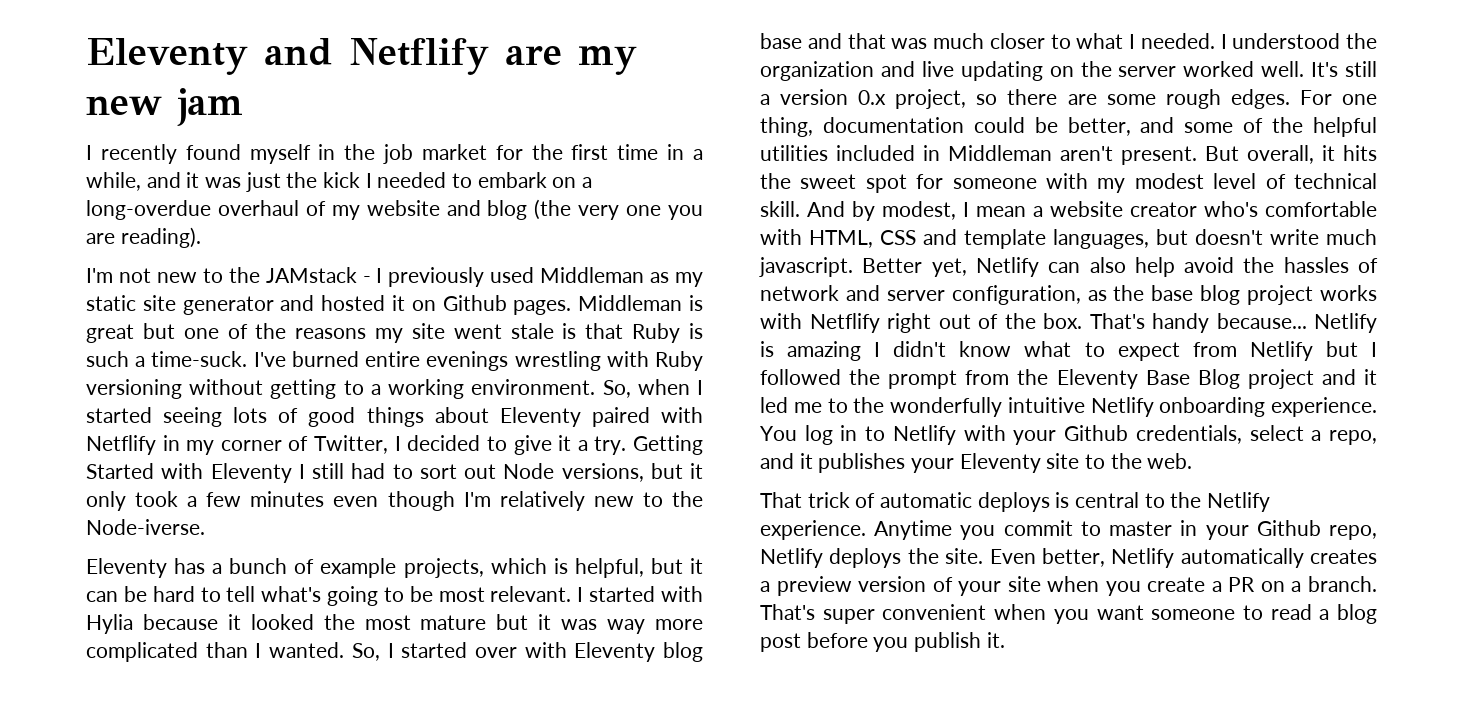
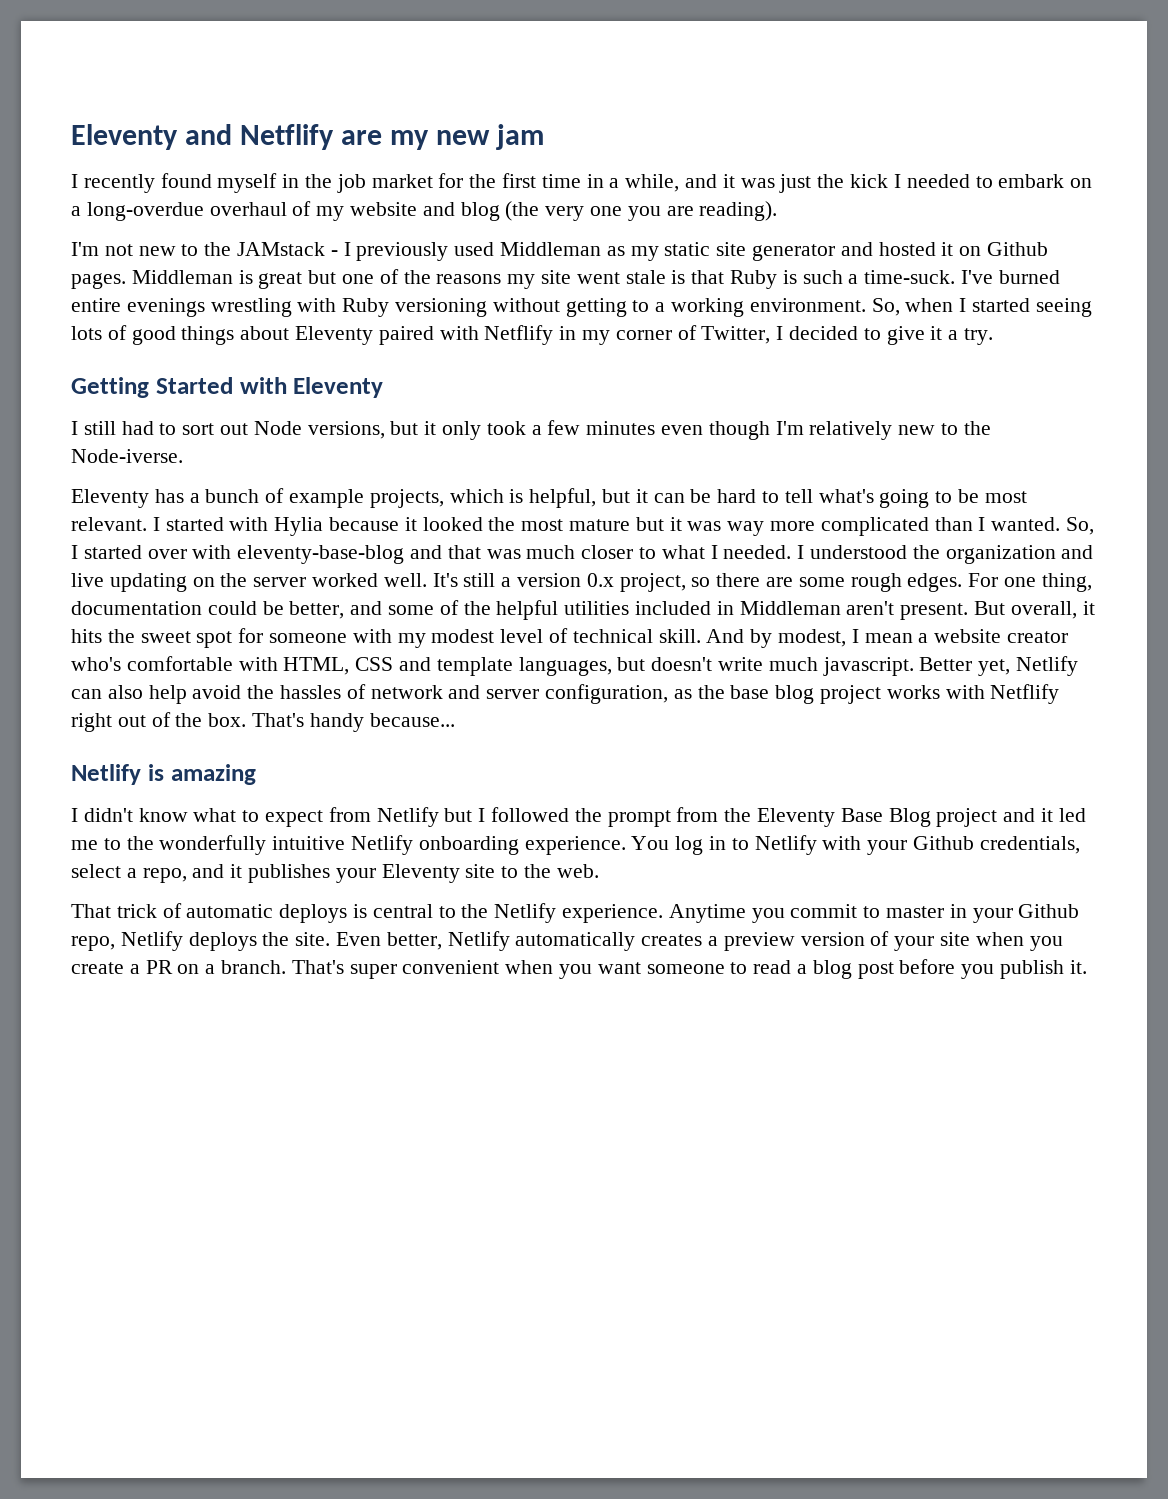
(627, 445) none -> (994, 336) //
(292, 473) none -> (384, 387) //
[574,642,703,662] [760,33,802,49] Eleventy blog base -> [237,545,405,564] eleventy-base-blog
(1307, 321) none -> (455, 720) //
(862, 351) none -> (256, 774) //

